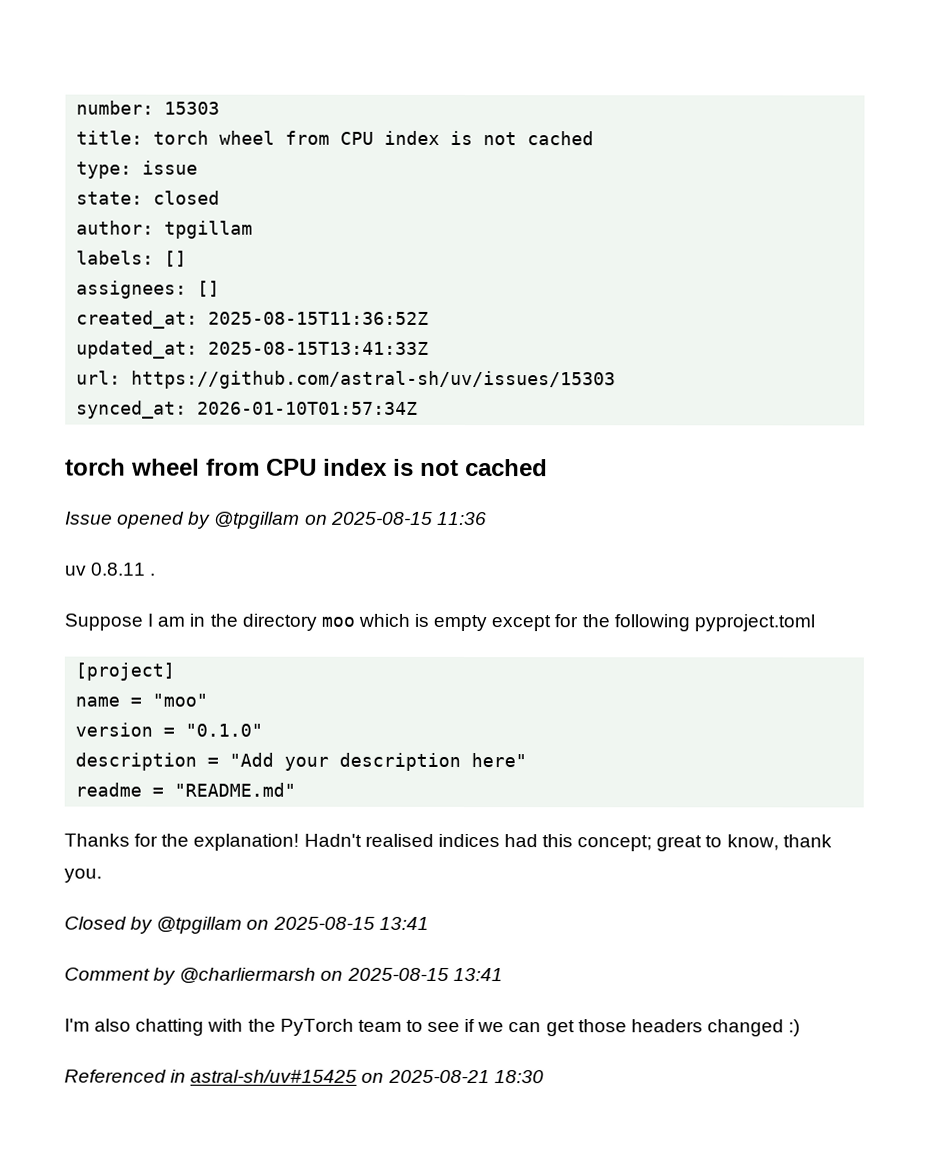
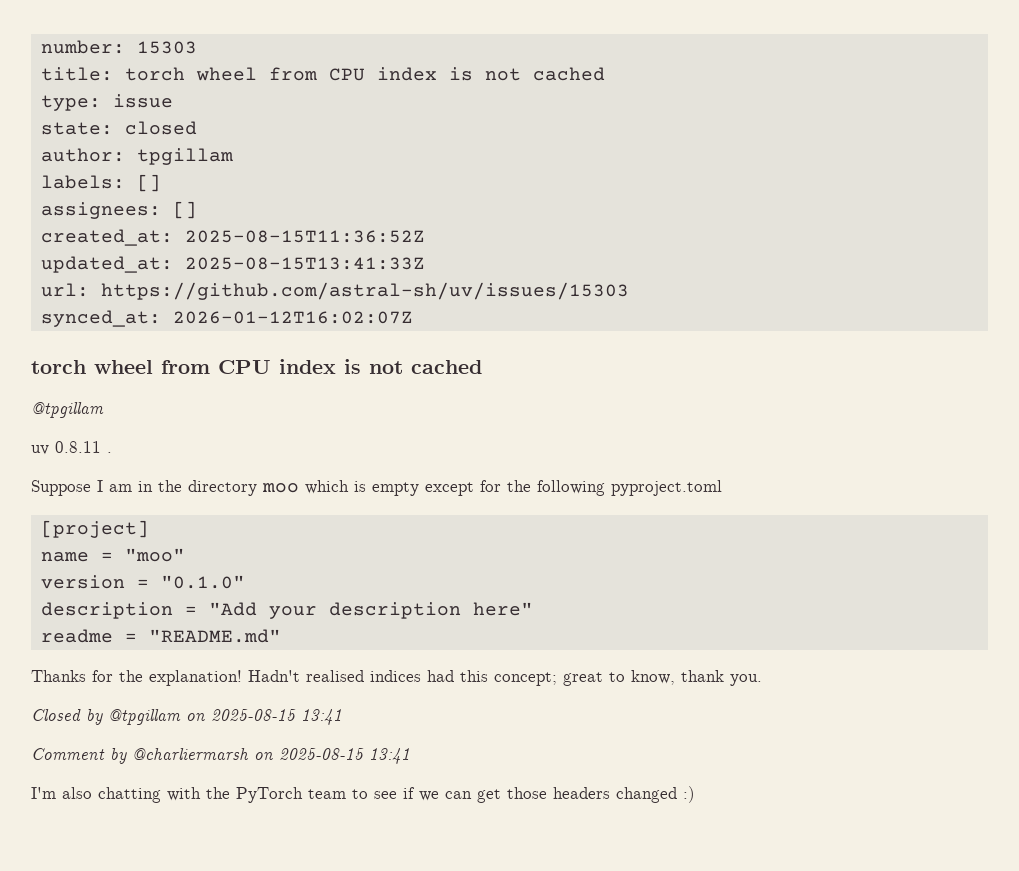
[197,401,419,415] [65,458,548,477] [65,511,487,529] 2026-01-10T01:57:34Z // torch wheel from CPU index is not cached // Issue opened by @tpgillam on 2025-08-15 11:36 -> [172,311,413,324] [31,359,482,374] [31,402,104,418] 2026-01-12T16:02:07Z // torch wheel from CPU index is not cached // @tpgillam
[64,1069,544,1084] // Referenced in astral-sh/uv#15425 on 2025-08-21 18:30 -> (695, 794) none

